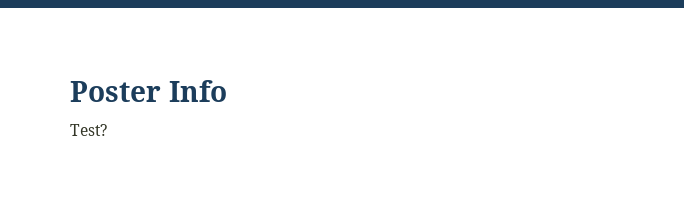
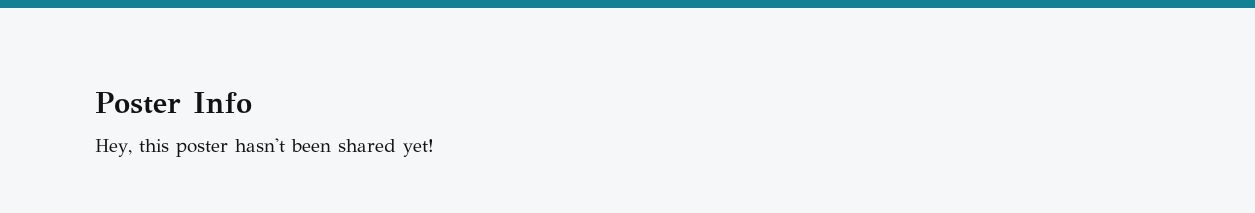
[70,124,107,136] Test? -> [95,138,434,157] Hey, this poster hasn't been shared yet!

